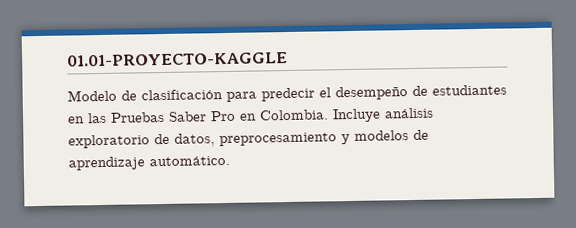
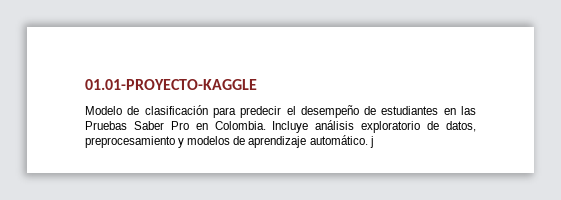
(230, 161) none -> [369,136,374,148] j

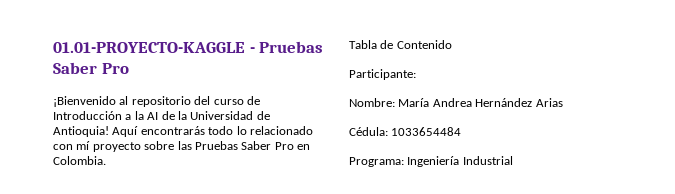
[85,105,456,118] // Modelo de clasificación para predecir el desempeño de estudiantes en -> [249,41,324,53] [53,62,129,74] [53,96,260,107] [53,111,270,120] [53,126,313,137] [53,141,175,152] - Pruebas Saber Pro // ¡Bienvenido al repositorio del curso de Introducción a la AI de la Universidad de Antioquia! Aquí encontrarás todo lo relacionado con mí proyecto sobre
[272,120,476,133] [85,135,374,148] Incluye análisis exploratorio de datos, preprocesamiento y modelos de aprendizaje automático. j -> [349,40,452,49] [349,69,416,80] [349,98,563,107] [349,127,462,136] [349,156,513,167] // Tabla de Contenido // Participante: // Nombre: María Andrea Hernández Arias // Cédula: 1033654484 // Programa: Ingeniería Industrial

